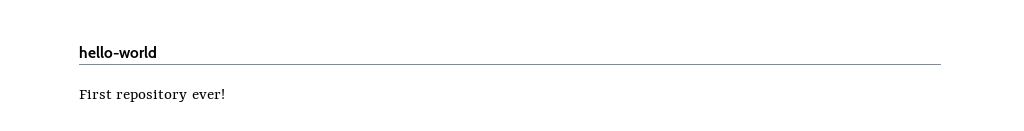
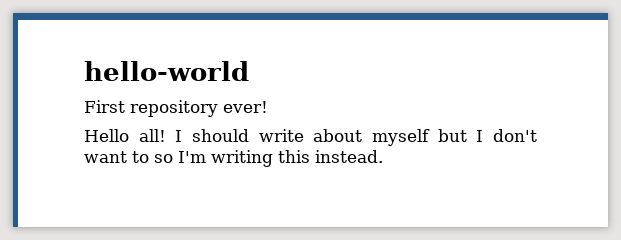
(225, 94) none -> [84,129,537,146] [84,150,383,167] // Hello all! I should write about myself but I don't want to so I'm writing this instead.

